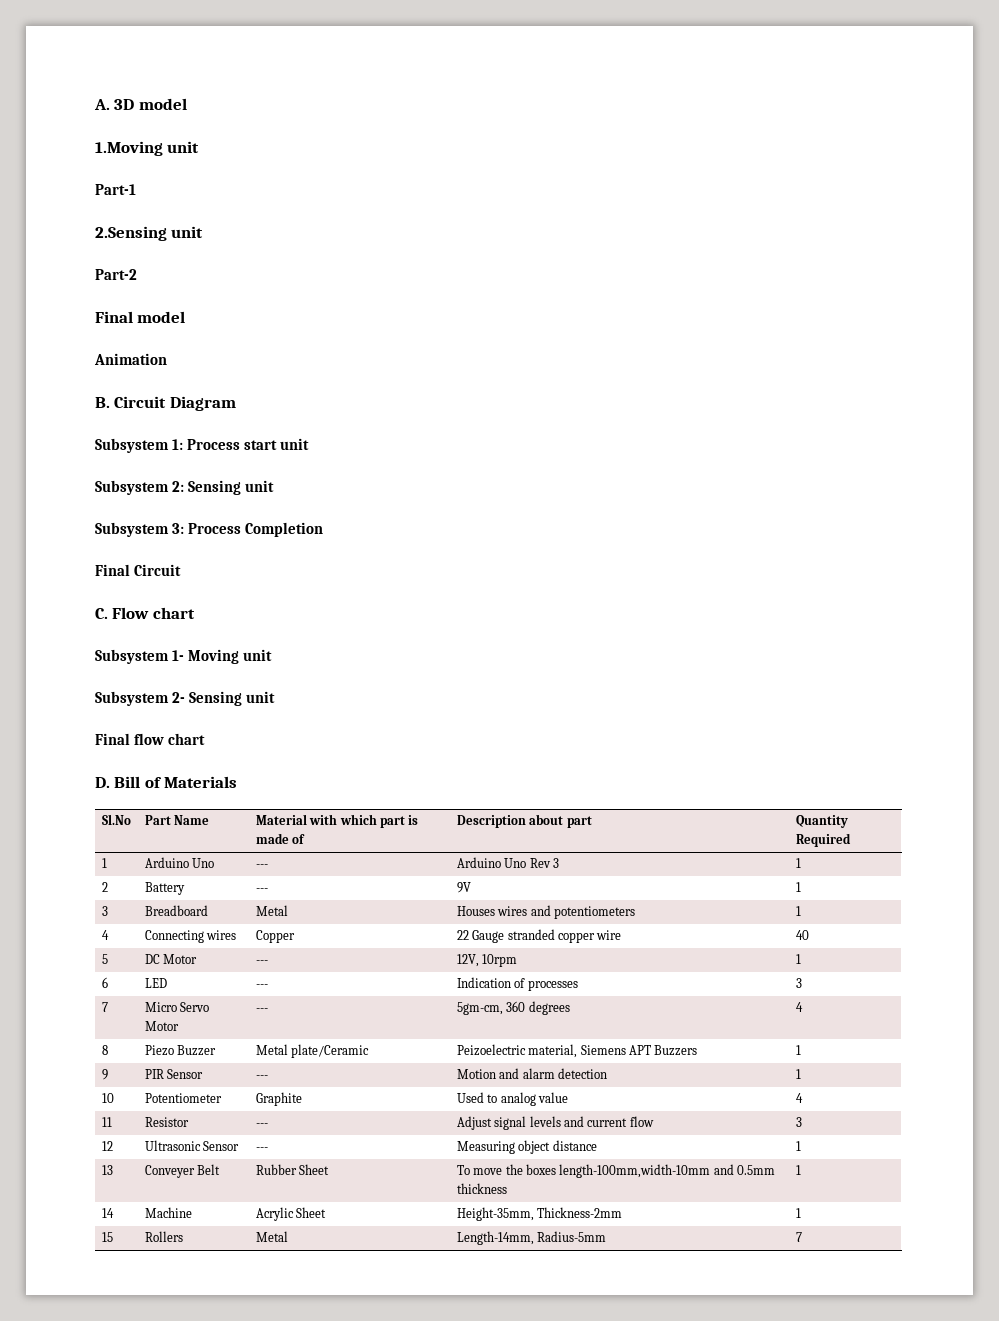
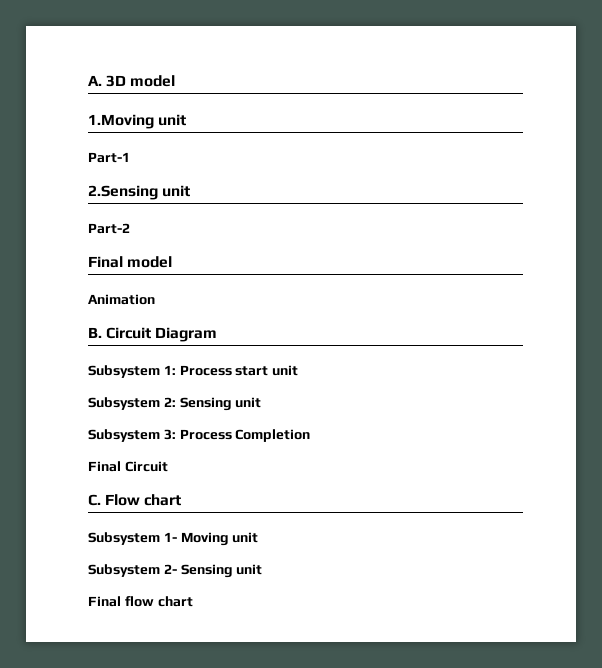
[95,776,238,788] [101,814,131,825] [144,815,210,825] [255,814,419,828] [255,833,306,844] [456,814,592,828] [795,815,848,828] [795,833,851,847] [101,858,107,868] [144,857,215,868] [255,864,268,868] [456,857,560,868] [795,858,801,868] [101,882,108,892] [144,882,185,895] [255,888,268,892] [456,882,471,893] [795,882,801,892] [101,906,108,916] [144,905,208,916] [255,905,288,916] [456,905,636,919] [795,906,801,916] [101,930,109,940] [144,930,237,943] [255,930,295,943] [456,929,622,943] [795,930,809,940] [101,954,108,964] [144,954,198,964] [255,960,268,964] [456,954,518,967] [795,954,801,964] [101,977,108,988] [144,978,167,988] [255,984,268,988] [456,977,578,991] [795,978,802,988] [101,1002,108,1012] [144,1002,210,1012] [144,1021,179,1031] [255,1008,268,1012] [456,1001,570,1015] [795,1002,803,1012] [101,1045,108,1055] [144,1045,217,1056] [255,1044,370,1058] [456,1044,698,1058] [795,1045,801,1055] [101,1069,108,1080] [144,1069,204,1079] [255,1075,268,1079] [456,1068,608,1079] [795,1069,801,1079] [101,1093,114,1103] [144,1093,222,1103] [255,1092,302,1106] [456,1092,569,1106] [795,1093,803,1103] [101,1117,112,1127] [144,1117,189,1127] [255,1123,268,1127] [456,1116,654,1130] [795,1117,802,1127] [101,1141,113,1151] [144,1140,240,1151] [255,1147,268,1151] [456,1140,597,1154] [795,1141,801,1151] [101,1165,113,1175] [144,1164,221,1178] [255,1164,330,1175] [456,1164,776,1178] [456,1183,507,1194] [795,1165,801,1175] [101,1208,114,1218] [144,1207,192,1218] [255,1207,327,1221] [456,1207,623,1221] [795,1208,801,1218] [101,1232,113,1242] [144,1231,183,1242] [255,1231,288,1242] [456,1231,607,1245] [795,1232,802,1242] // D. Bill of Materials // Sl.No | Part Name | Material with which part is made of | Description about part | Quantity Required // 1 | Arduino Uno | --- | Arduino Uno Rev 3 | 1 // 2 | Battery | --- | 9V | 1 // 3 | Breadboard | Metal | Houses wires and potentiometers | 1 // 4 | Connecting wires | Copper | 22 Gauge stranded copper wire | 40 // 5 | DC Motor | --- | 12V, 10rpm | 1 // 6 | LED | --- | Indication of processes | 3 // 7 | Micro Servo Motor | --- | 5gm-cm, 360 degrees | 4 // 8 | Piezo Buzzer | Metal plate/Ceramic | Peizoelectric material, Siemens APT Buzzers | 1 // 9 | PIR Sensor | --- | Motion and alarm detection | 1 // 10 | Potentiometer | Graphite | Used to analog value | 4 // 11 | Resistor | --- | Adjust signal levels and current flow | 3 // 12 | Ultrasonic Sensor | --- | Measuring object distance | 1 // 13 | Conveyer Belt | Rubber Sheet | To move the boxes length-100mm,width-10mm and 0.5mm thickness | 1 // 14 | Machine | Acrylic Sheet | Height-35mm, Thickness-2mm | 1 // 15 | Rollers | Metal | Length-14mm, Radius-5mm | 7 -> (193, 601) none

